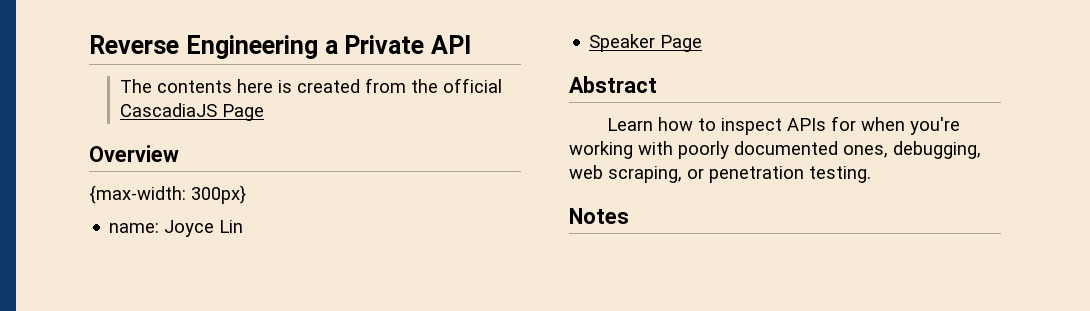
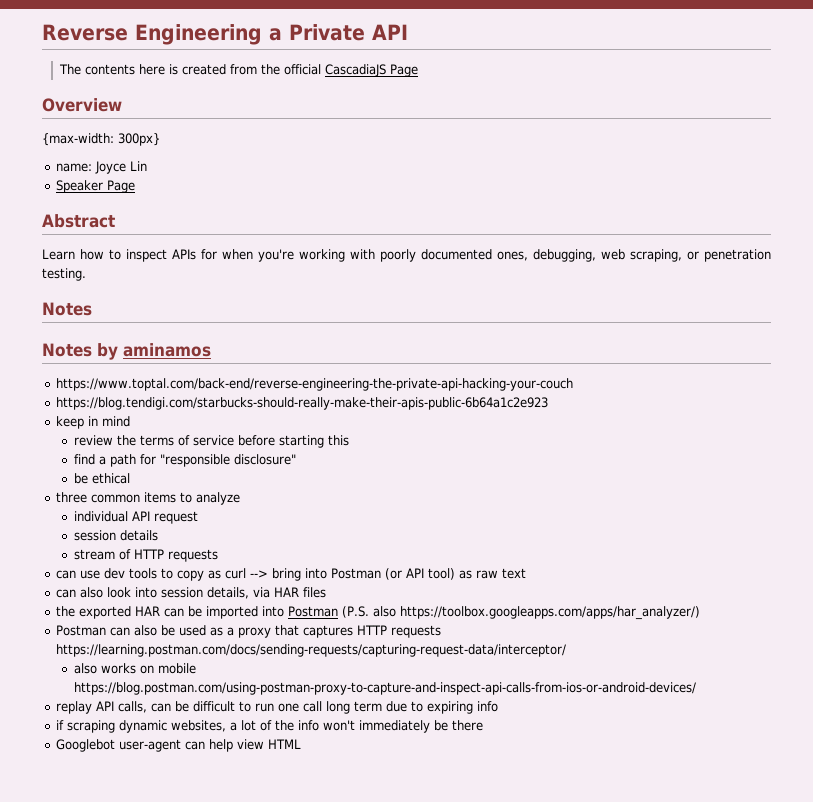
(629, 216) none -> [42,343,211,360] [56,378,574,391] [56,397,549,410] [56,416,131,429] [74,435,350,448] [74,454,297,467] [74,473,131,484] [56,492,241,505] [74,511,199,524] [74,530,159,541] [74,549,219,562] [56,568,527,581] [56,587,327,599] [56,606,701,620] [56,625,442,638] [56,644,567,657] [74,663,197,674] [74,682,697,695] [56,701,499,714] [56,720,484,733] [56,739,302,752] // Notes by aminamos // https://www.toptal.com/back-end/reverse-engineering-the-private-api-hacking-your-couch // https://blog.tendigi.com/starbucks-should-really-make-their-apis-public-6b64a1c2e923 // keep in mind // review the terms of service before starting this // find a path for "responsible disclosure" // be ethical // three common items to analyze // individual API request // session details // stream of HTTP requests // can use dev tools to copy as curl --> bring into Postman (or API tool) as raw text // can also look into session details, via HAR files // the exported HAR can be imported into Postman (P.S. also https://toolbox.googleapps.com/apps/har_analyzer/) // Postman can also be used as a proxy that captures HTTP requests https://learning.postman.com/docs/sending-requests/capturing-request-data/interceptor/ // also works on mobile https://blog.postman.com/using-postman-proxy-to-capture-and-inspect-api-calls-from-ios-or-android-devices/ // replay API calls, can be difficult to run one call long term due to expiring info // if scraping dynamic websites, a lot of the info won't immediately be there // Googlebot user-agent can help view HTML

